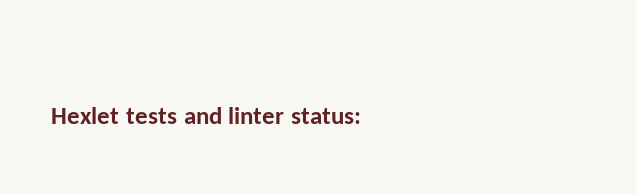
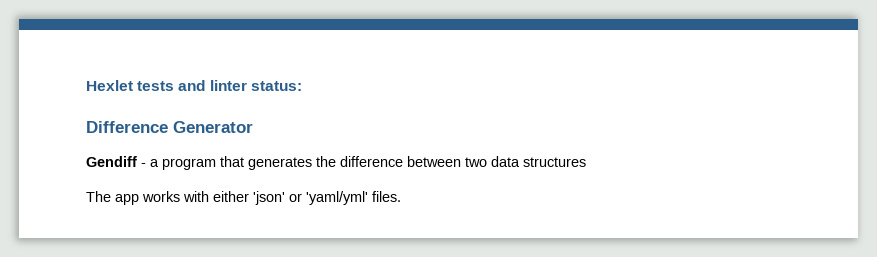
(361, 116) none -> [86,121,253,133] [86,156,586,170] [86,191,401,205] // Difference Generator // Gendiff - a program that generates the difference between two data structures // The app works with either 'json' or 'yaml/yml' files.

